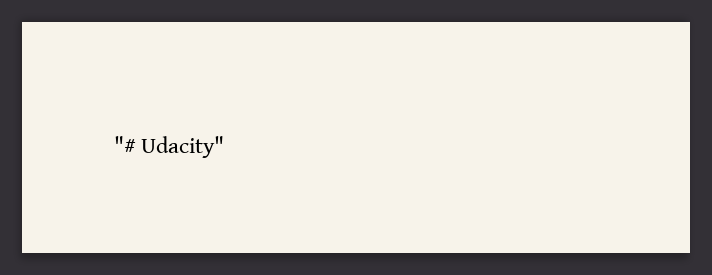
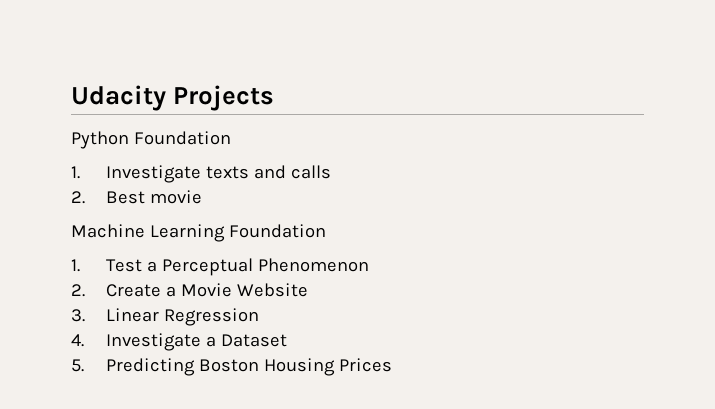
[114,136,225,158] "# Udacity" -> [71,85,275,111] [71,131,231,149] [71,165,331,183] [71,190,202,204] [71,224,326,242] [71,258,369,276] [71,283,308,297] [71,308,259,326] [71,333,287,351] [71,358,392,376] Udacity Projects // Python Foundation // 1. Investigate texts and calls // 2. Best movie // Machine Learning Foundation // 1. Test a Perceptual Phenomenon // 2. Create a Movie Website // 3. Linear Regression // 4. Investigate a Dataset // 5. Predicting Boston Housing Prices

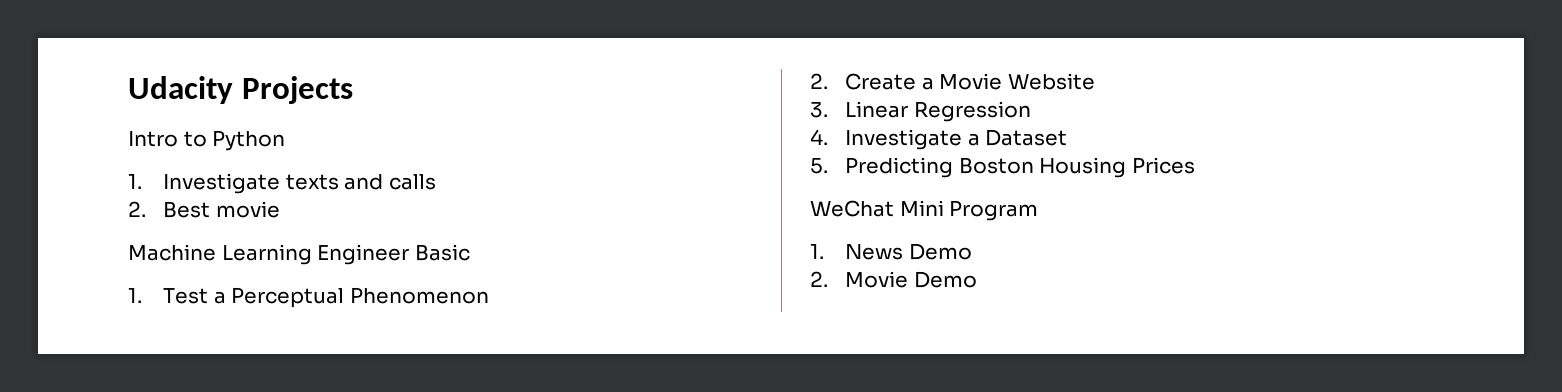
(275, 98) none -> [128,131,207,147] Intro to
[133,131,231,145] Foundation -> (286, 140) none
[228,224,326,238] Foundation -> [317,244,470,265] Engineer Basic
(392, 365) none -> [810,200,1039,221] [810,243,972,260] [810,271,977,288] // WeChat Mini Program // 1. News Demo // 2. Movie Demo

